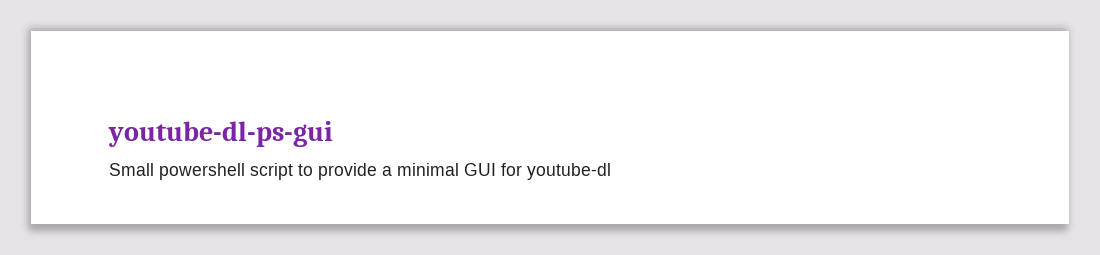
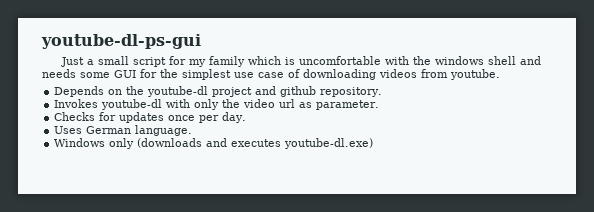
[109,163,611,180] Small powershell script to provide a minimal GUI for youtube-dl -> [61,56,542,67] [42,69,500,80] [54,86,383,97] [54,99,380,110] [54,112,247,123] [54,125,193,136] [54,138,374,149] Just a small script for my family which is uncomfortable with the windows shell and needs some GUI for the simplest use case of downloading videos from youtube. // Depends on the youtube-dl project and github repository. // Invokes youtube-dl with only the video url as parameter. // Checks for updates once per day. // Uses German language. // Windows only (downloads and executes youtube-dl.exe)

